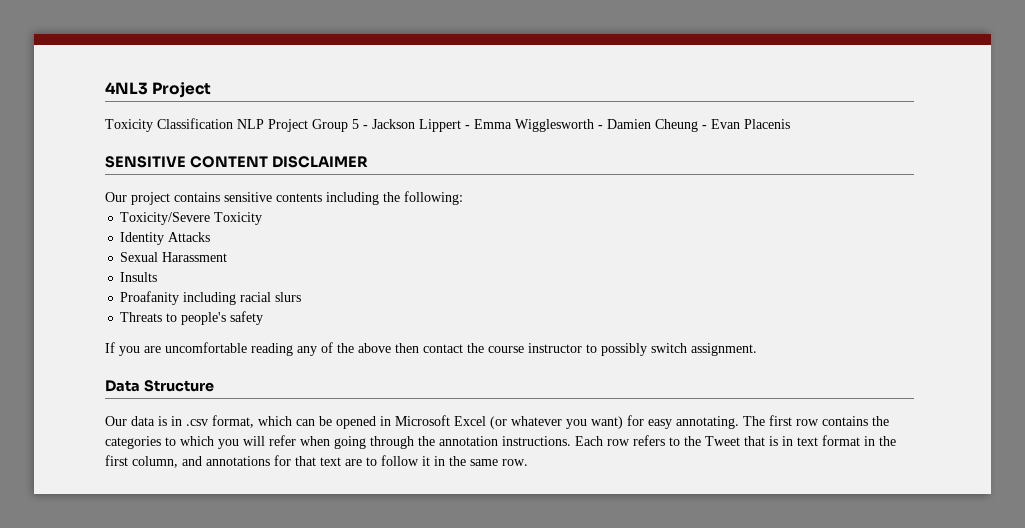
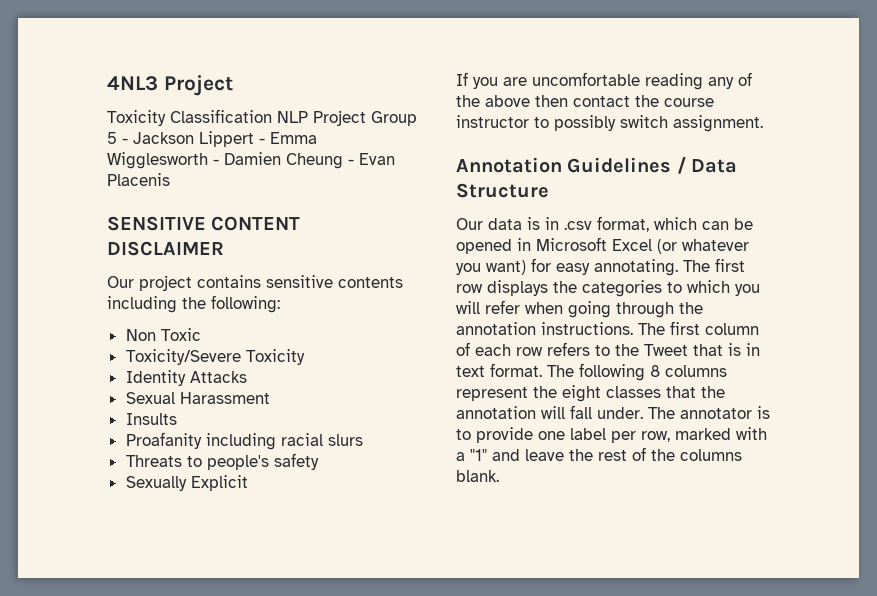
(463, 198) none -> [125,328,201,341] // Non Toxic
(264, 318) none -> [125,475,248,491] // Sexually Explicit
(757, 349) none -> [456,157,686,174] Annotation Guidelines /
[822,416,868,426] contains -> [487,280,548,296] displays
[575,436,603,446] Each -> [638,321,759,335] [456,342,511,356] The first column of each
[822,435,896,446] [105,455,528,468] format in the first column, and annotations for that text are to follow it in the same row. -> [490,363,727,381] [456,385,725,402] [456,405,770,419] [456,427,767,443] [456,447,742,461] [456,470,499,482] format. The following 8 columns represent the eight classes that the annotation will fall under. The annotator is to provide one label per row, marked with a "1" and leave the rest of the columns blank.

